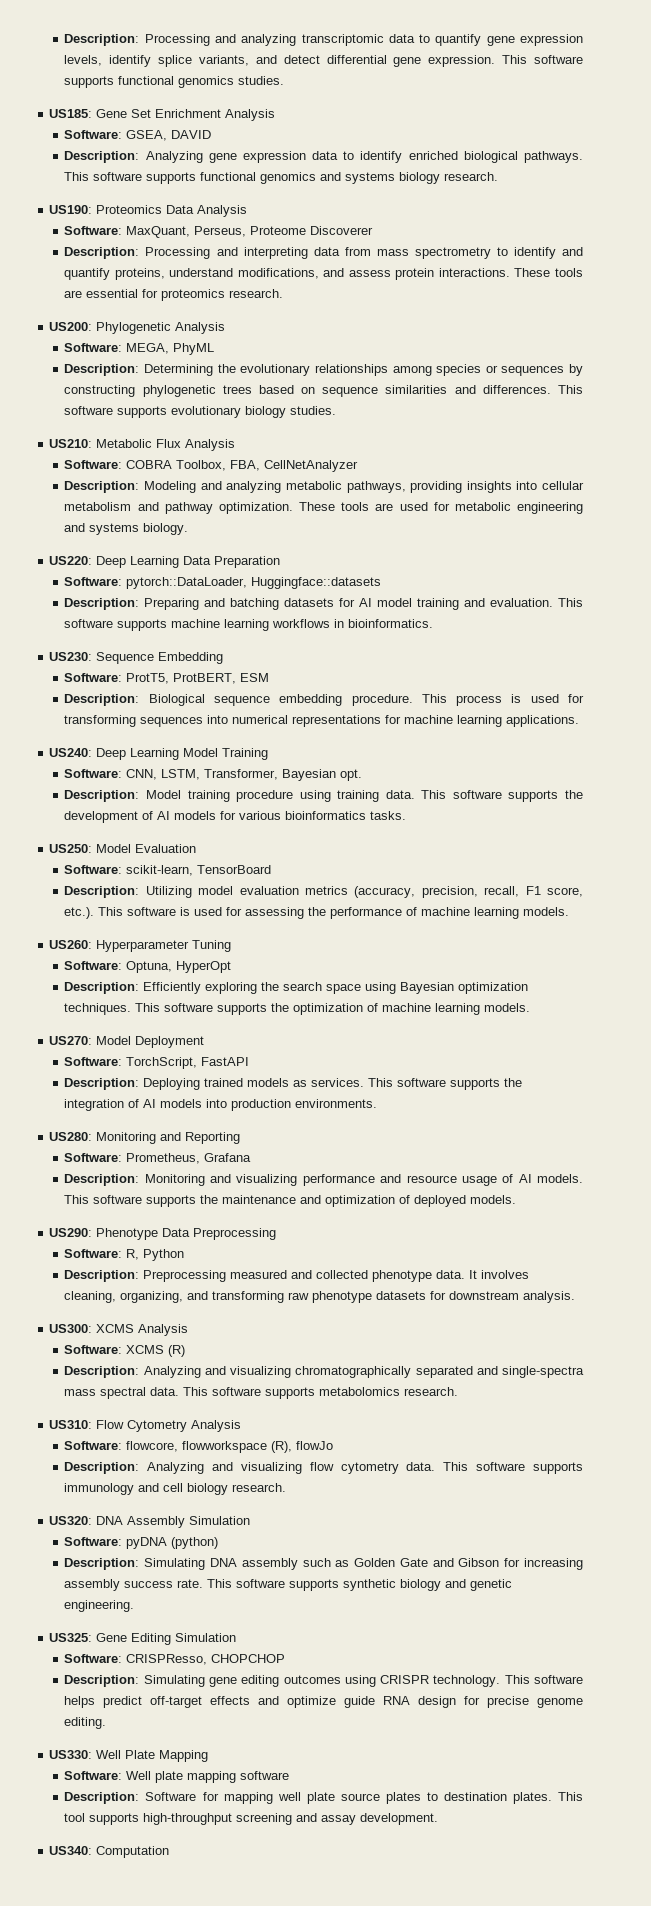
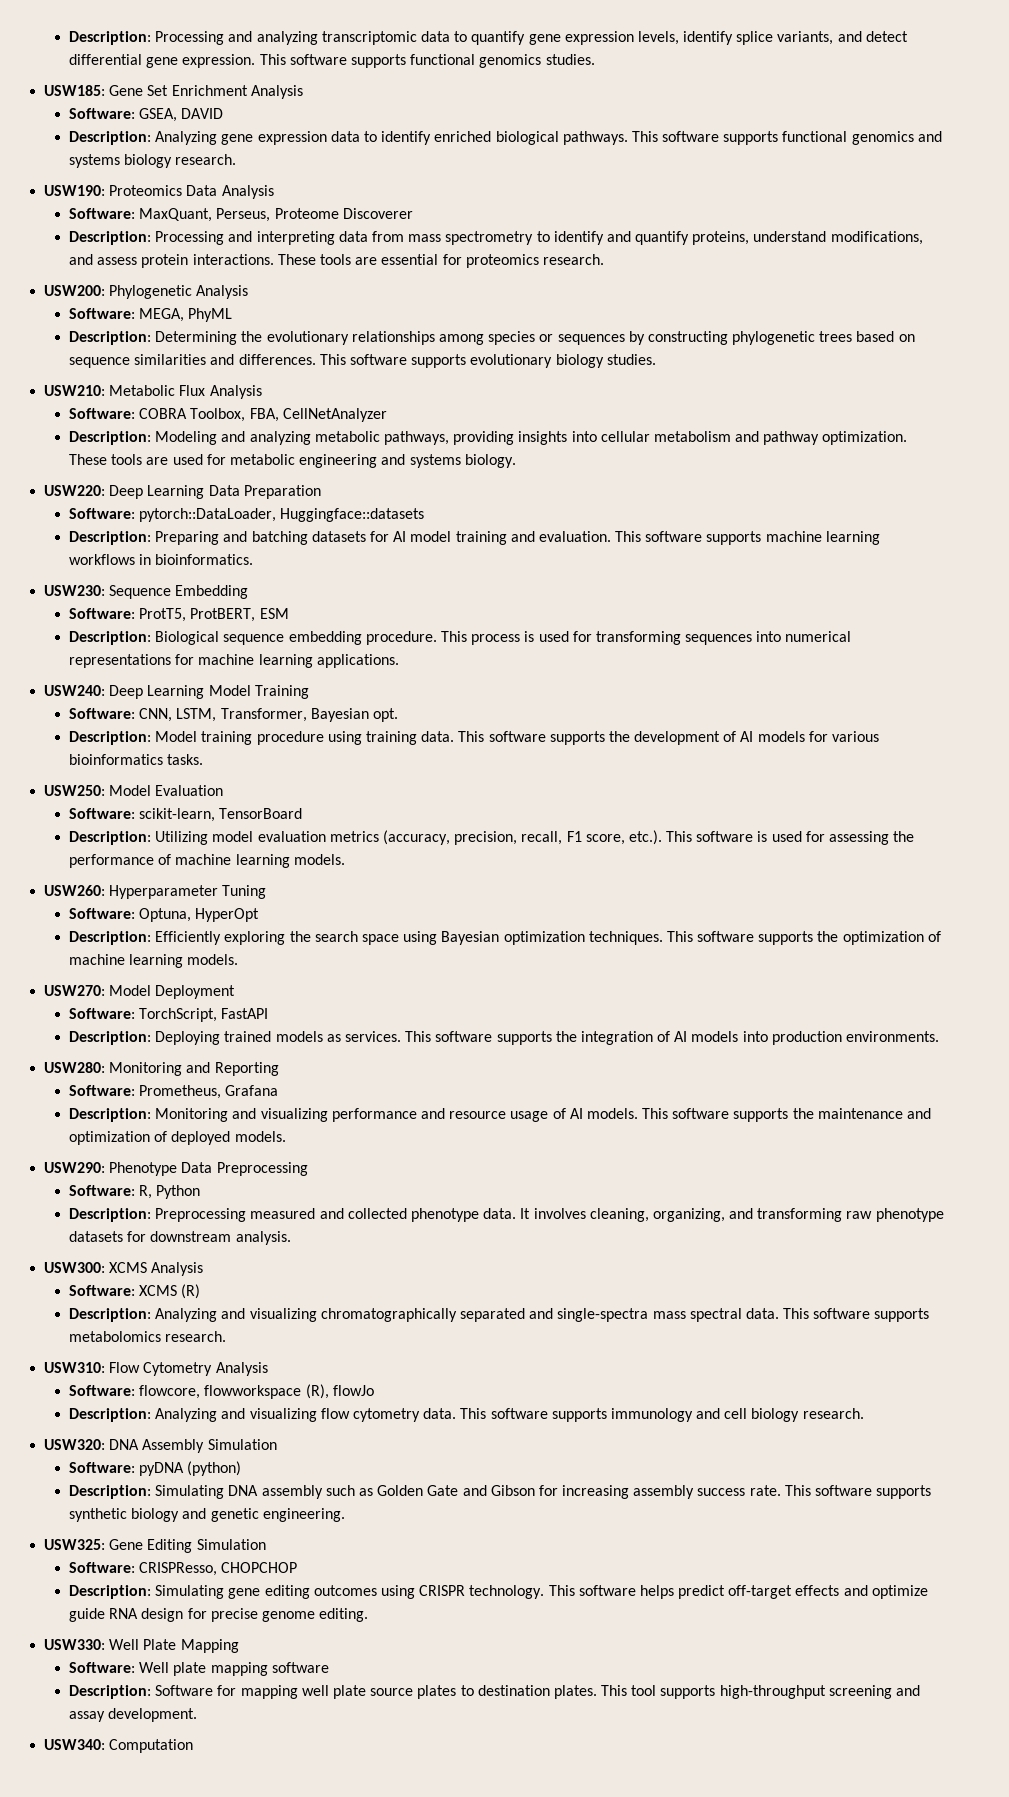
[49,109,93,118] US185: -> [44,85,106,96] USW185:
[49,205,93,214] US190: -> [44,185,106,196] USW190:
[49,322,93,331] US200: -> [44,285,106,296] USW200:
[49,439,93,448] US210: -> [44,385,106,396] USW210:
[49,556,93,565] US220: -> [44,485,106,496] USW220:
[49,652,93,661] US230: -> [44,585,106,596] USW230:
[49,748,93,757] US240: -> [44,685,106,696] USW240:
[49,844,93,853] US250: -> [44,785,106,796] USW250:
[49,940,93,949] US260: -> [44,885,106,896] USW260:
[49,1036,93,1045] US270: -> [44,985,106,996] USW270:
[49,1132,93,1141] US280: -> [44,1062,106,1073] USW280:
[49,1228,93,1237] US290: -> [44,1162,106,1173] USW290:
[49,1324,93,1333] US300: -> [44,1262,106,1273] USW300:
[49,1420,93,1429] US310: -> [44,1362,106,1373] USW310:
[49,1516,93,1525] US320: -> [44,1439,106,1450] USW320:
[49,1633,93,1642] US325: -> [44,1539,106,1550] USW325:
[49,1750,93,1759] US330: -> [44,1639,106,1650] USW330:
[49,1846,93,1855] US340: -> [44,1739,106,1750] USW340:

